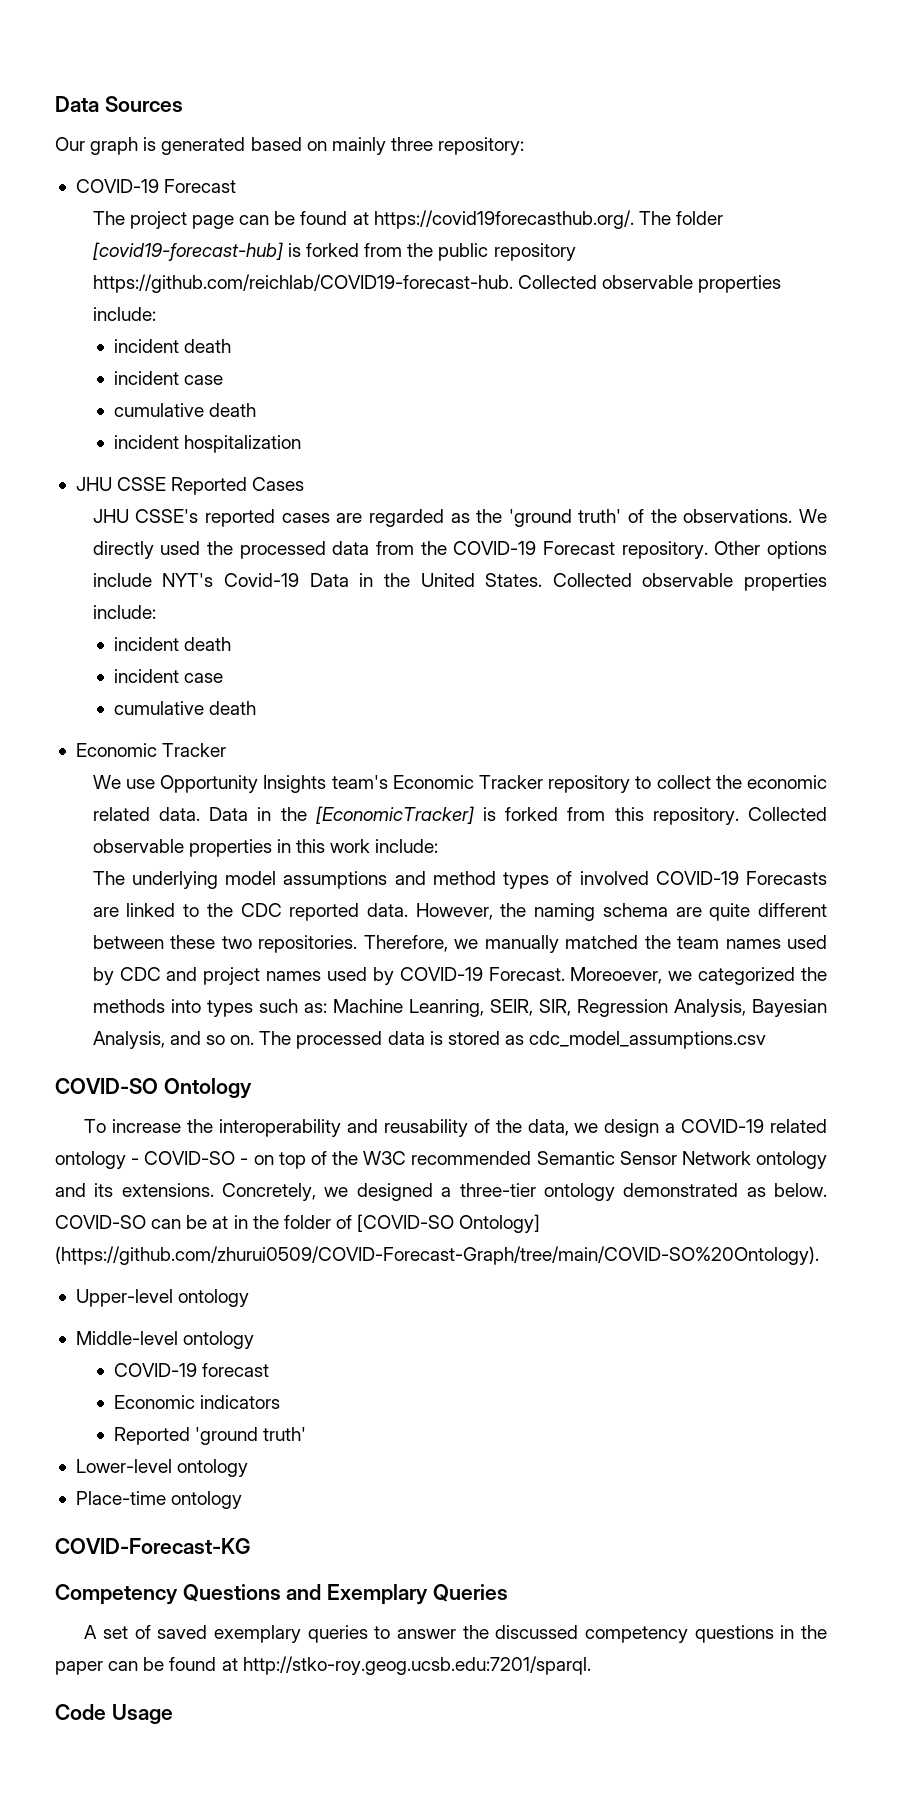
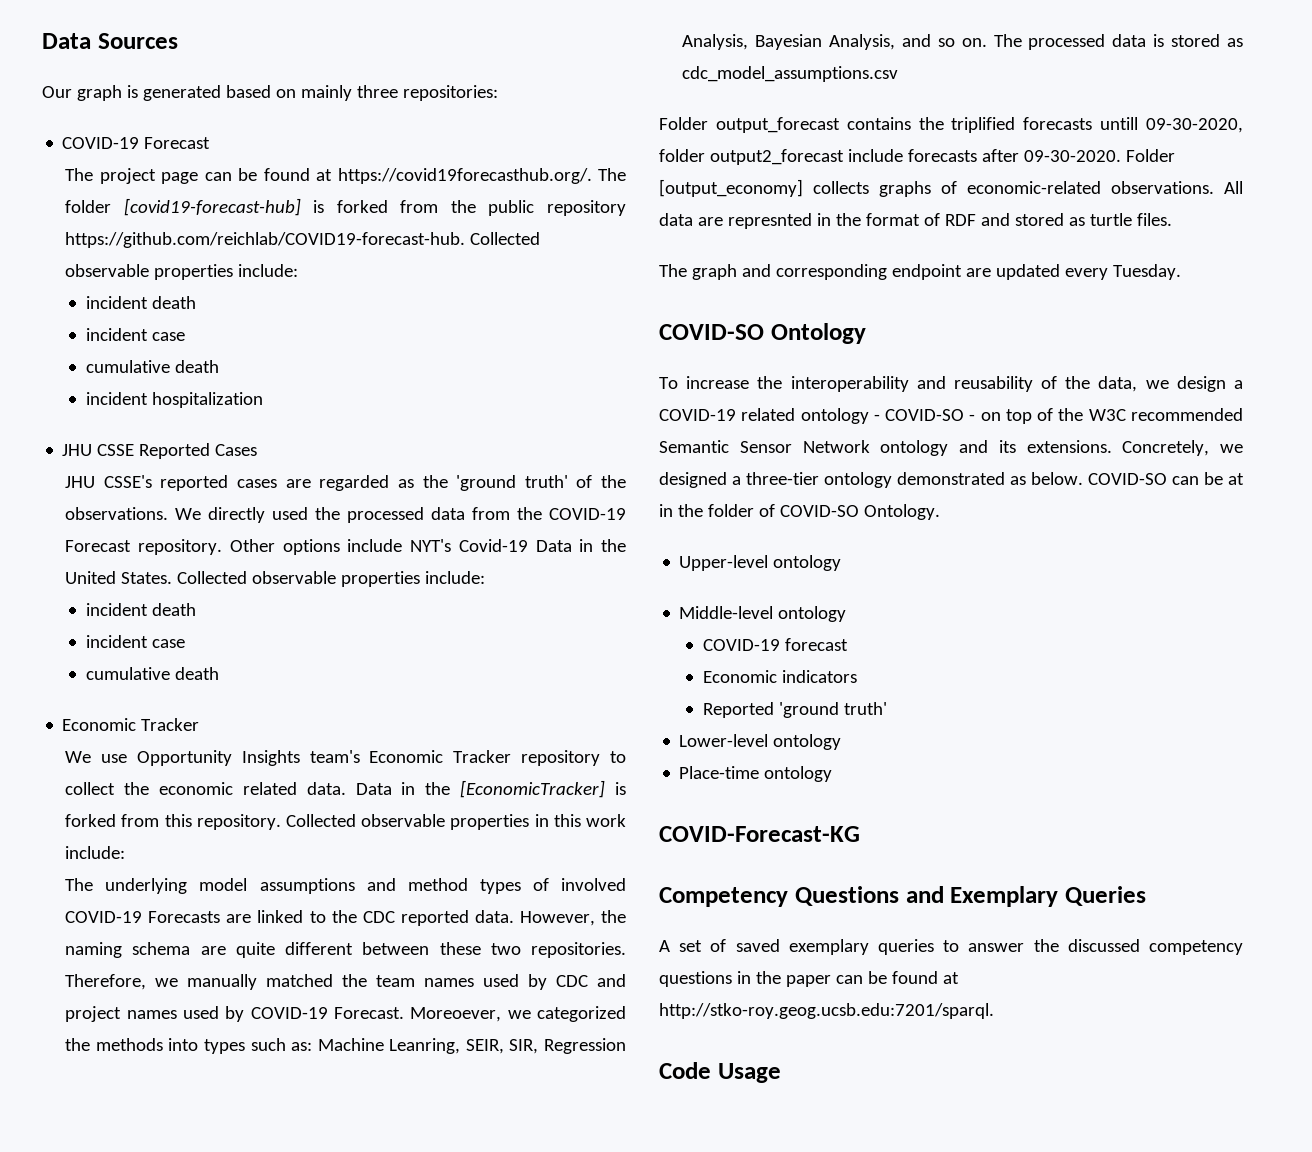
[438,137,525,155] repository: -> [402,85,498,101] repositories:
(767, 1040) none -> [659,117,1243,133] [659,149,1175,165] [659,179,1243,197] [659,213,1172,229] [659,264,1181,280] // Folder output_forecast contains the triplified forecasts untill 09-30-2020, folder output2_forecast include forecasts after 09-30-2020. Folder [output_economy] collects graphs of economic-related observations. All data are represnted in the format of RDF and stored as turtle files. // The graph and corresponding endpoint are updated every Tuesday.
[357,1214,541,1233] [55,1246,819,1265] [COVID-SO Ontology] (https://github.com/zhurui0509/COVID-Forecast-Graph/tree/main/COVID-SO%20Ontology). -> [779,504,940,520] COVID-SO Ontology.

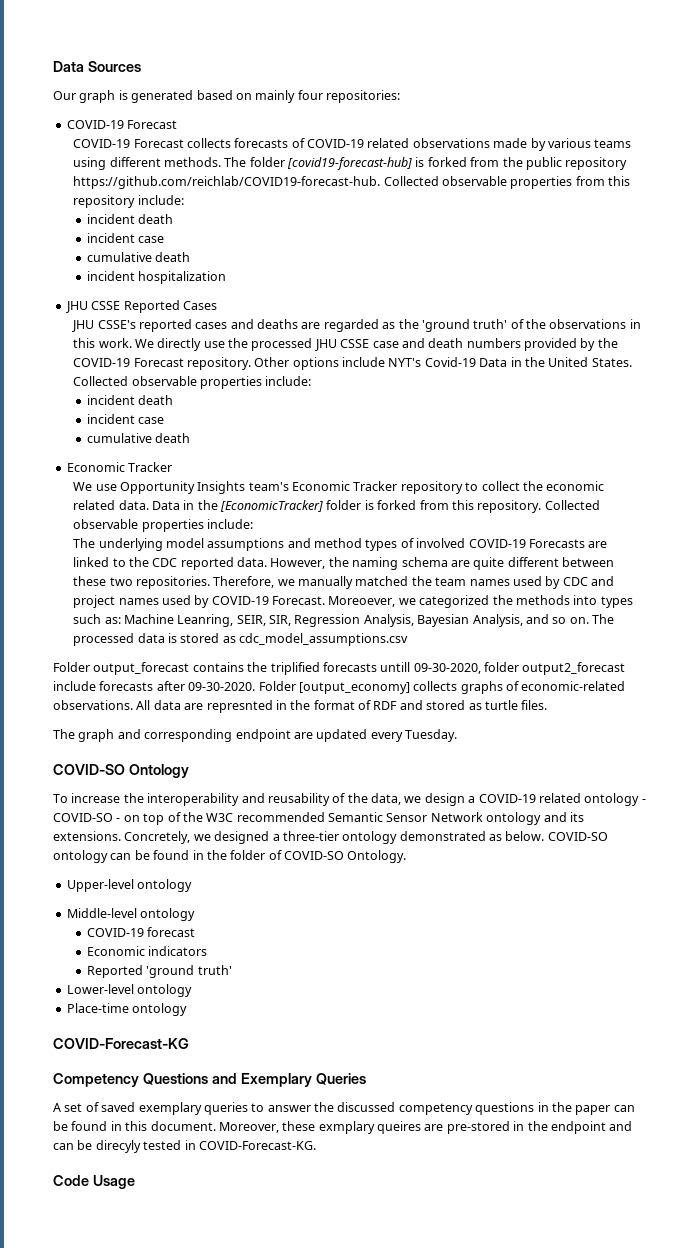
[356,85,398,98] three -> [297,90,323,100] four
[65,168,592,184] The project page can be found at https://covid19forecasthub.org/. -> [73,138,632,151] [73,157,221,170] COVID-19 Forecast collects forecasts of COVID-19 related observations made by various teams using different methods.
(234, 272) none -> [575,176,630,186] [73,195,136,208] from this repository
(278, 483) none -> [230,319,298,329] and deaths
[65,507,169,520] observations. -> [549,319,641,329] [73,338,132,348] observations in this work.
[272,507,309,520] used -> [203,341,225,348] use
[431,507,511,520] data from -> [314,338,596,351] JHU CSSE case and death numbers provided by
(606, 789) none -> [326,500,362,510] folder
[534,814,627,827] in this work -> (204, 525) none
[1172,472,1244,485] can be at -> [53,850,190,863] ontology can be found
[942,972,959,984] [659,1003,994,1019] at http://stko-roy.geog.ucsb.edu:7201/sparql. -> [110,1121,633,1134] [53,1140,316,1153] in this document. Moreover, these exmplary queires are pre-stored in the endpoint and can be direcyly tested in COVID-Forecast-KG.

